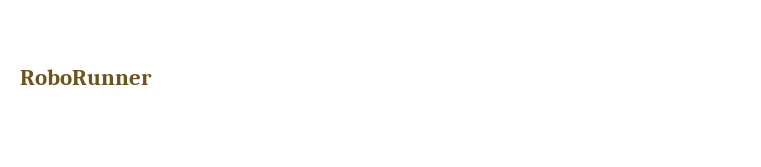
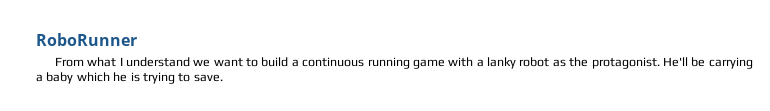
(152, 77) none -> [54,57,753,69] [36,72,223,84] // From what I understand we want to build a continuous running game with a lanky robot as the protagonist. He'll be carrying a baby which he is trying to save.

